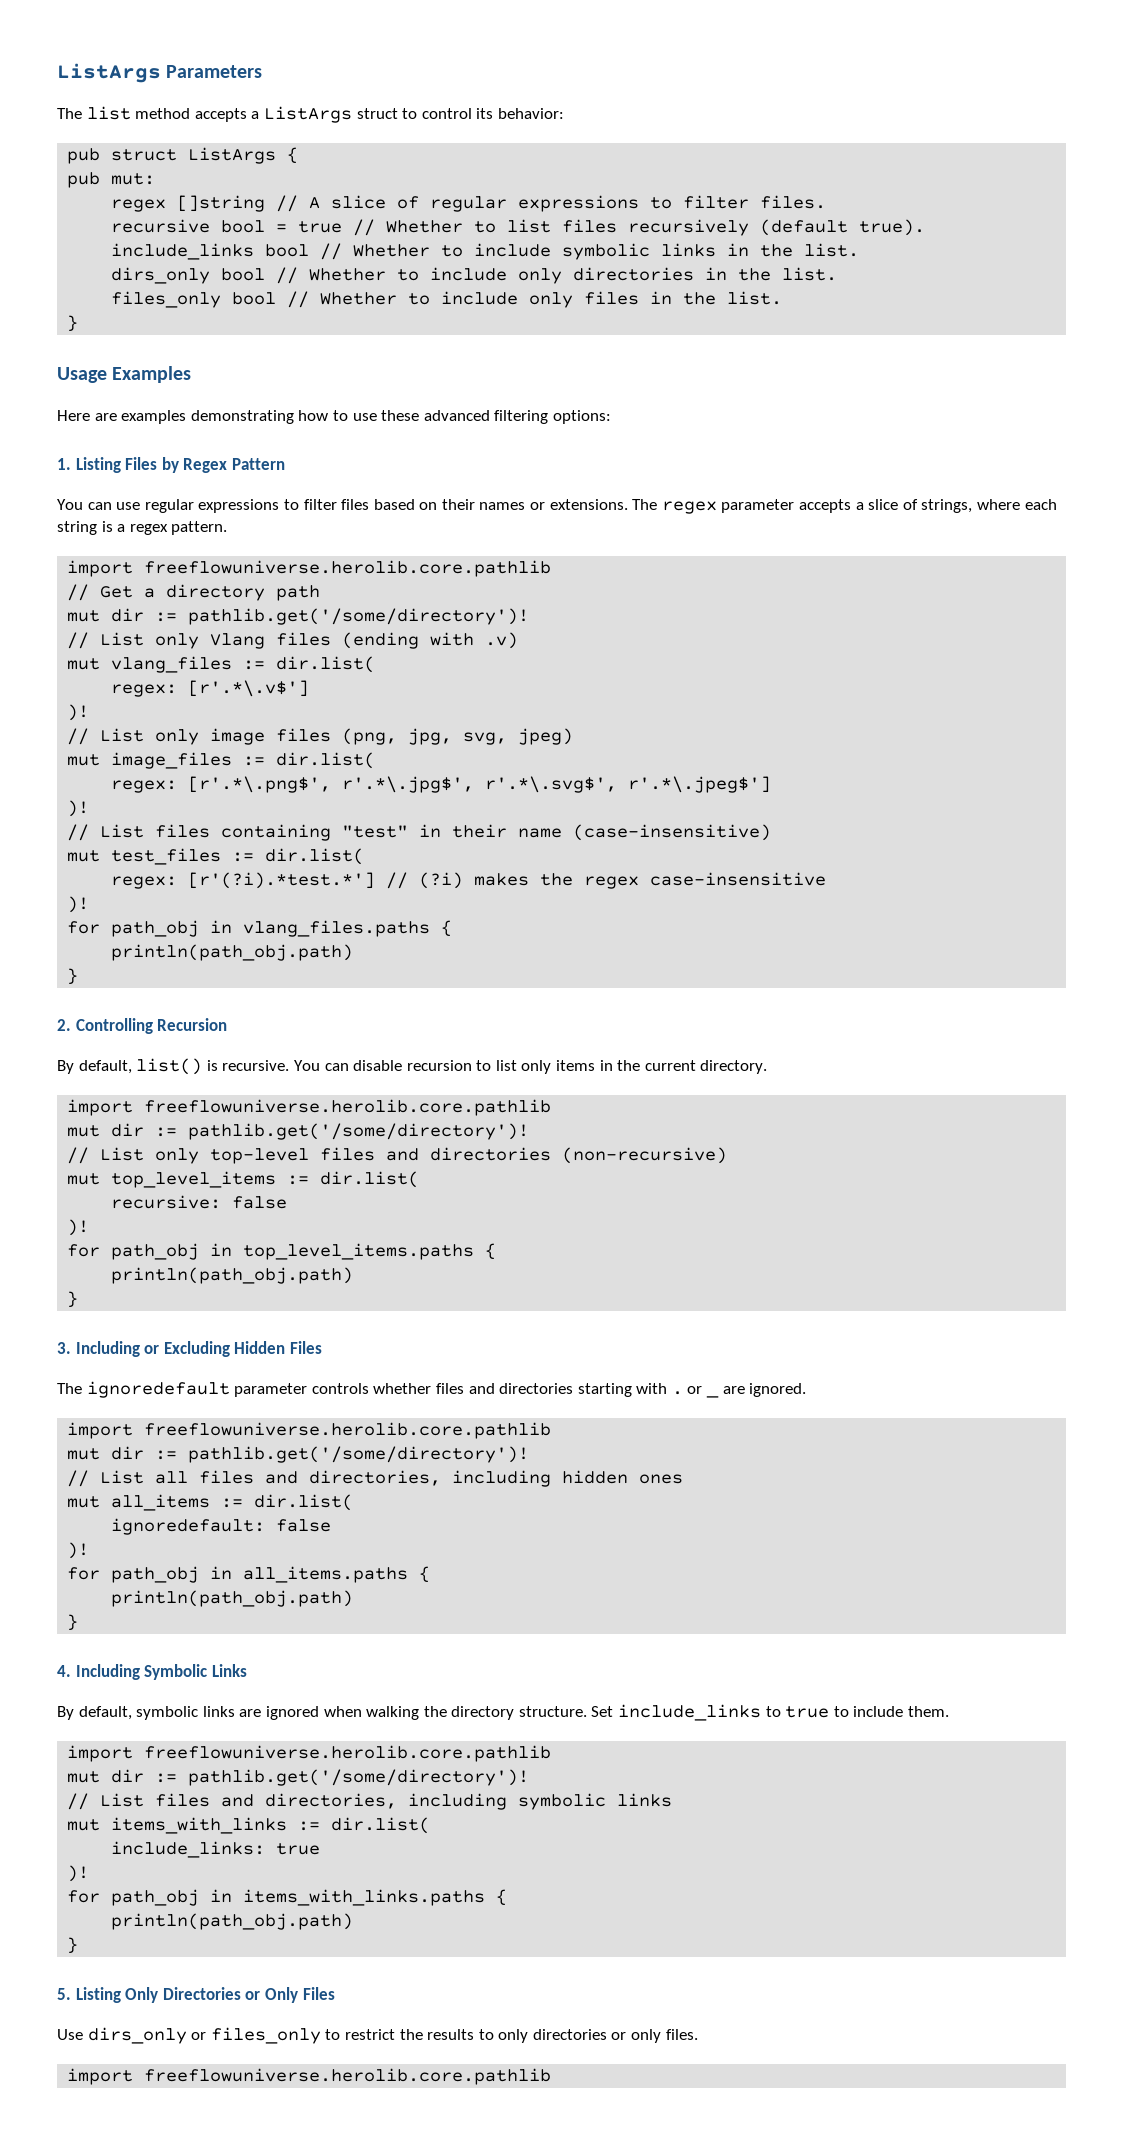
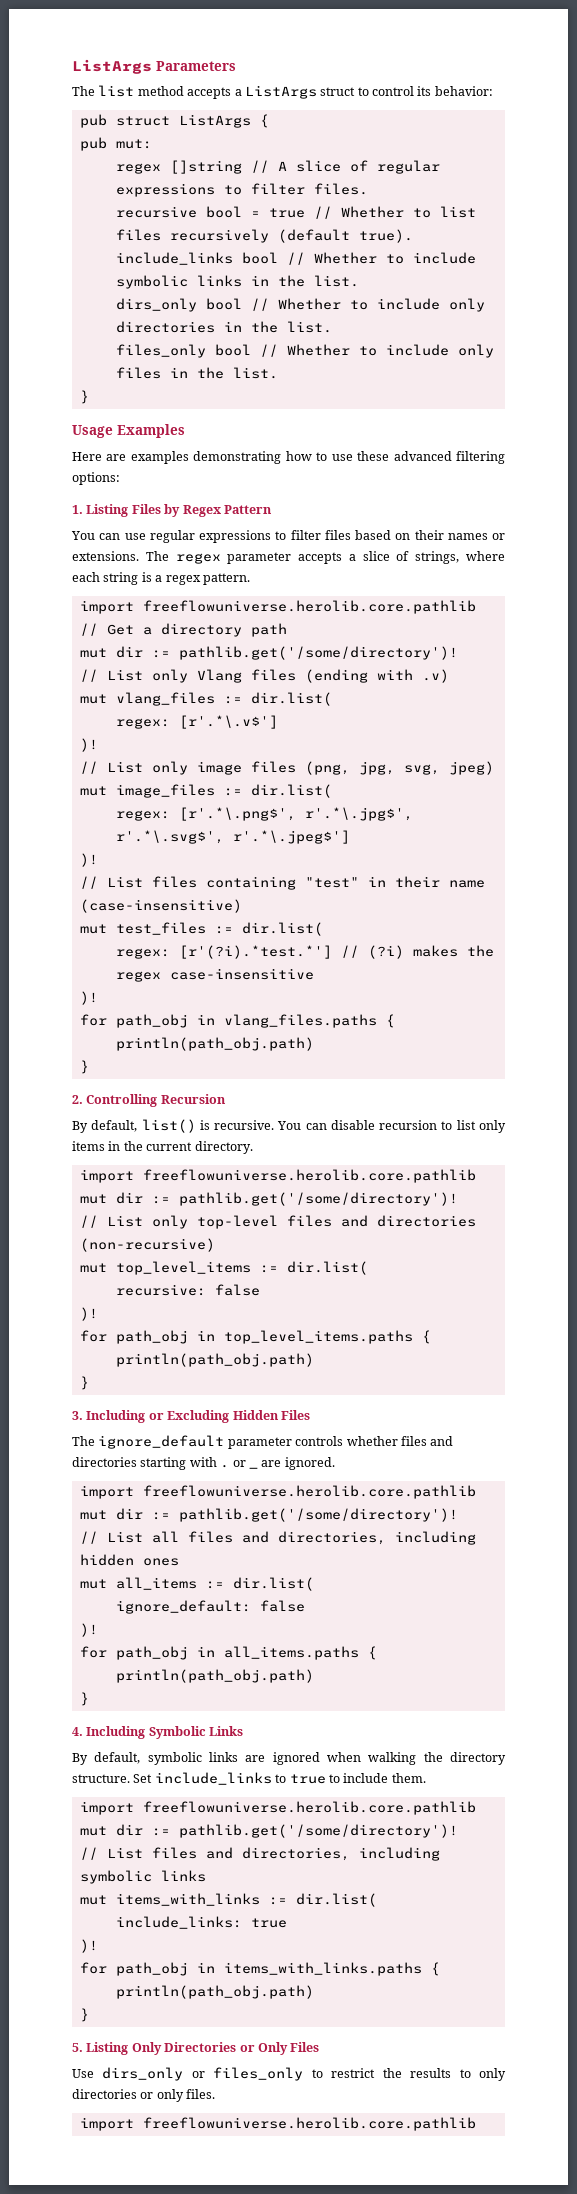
[86,1381,230,1398] ignoredefault -> [98,1435,225,1449] ignore_default
[111,1518,266,1535] ignoredefault: -> [115,1600,251,1614] ignore_default:

